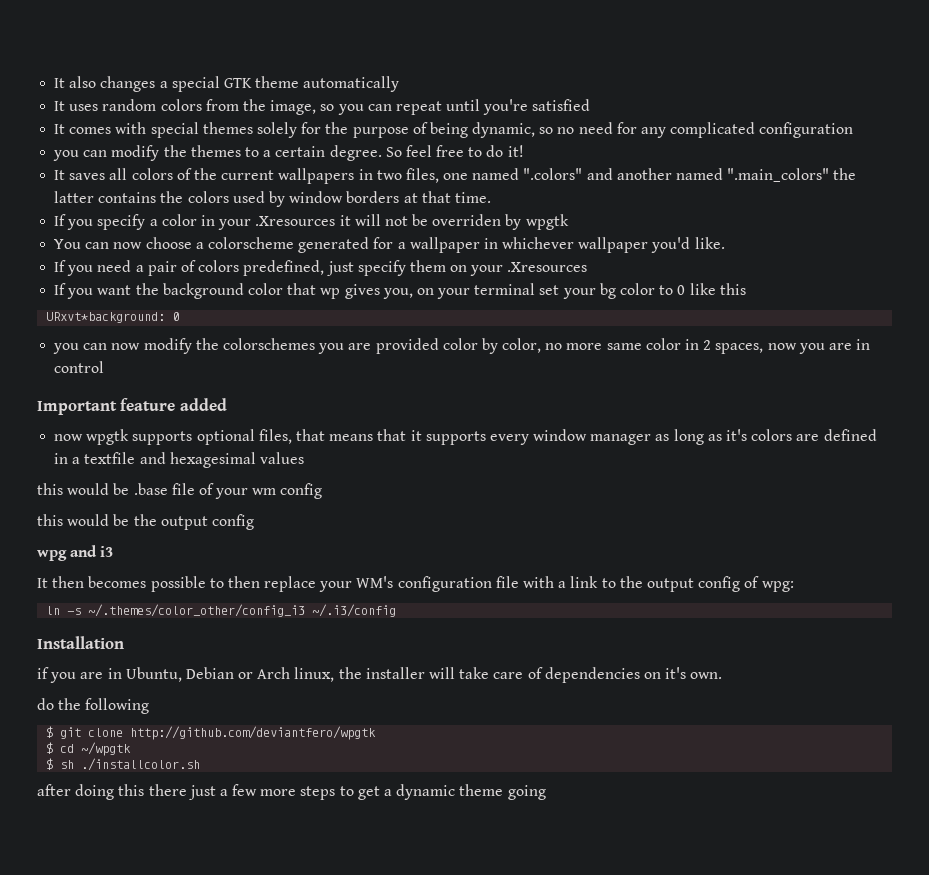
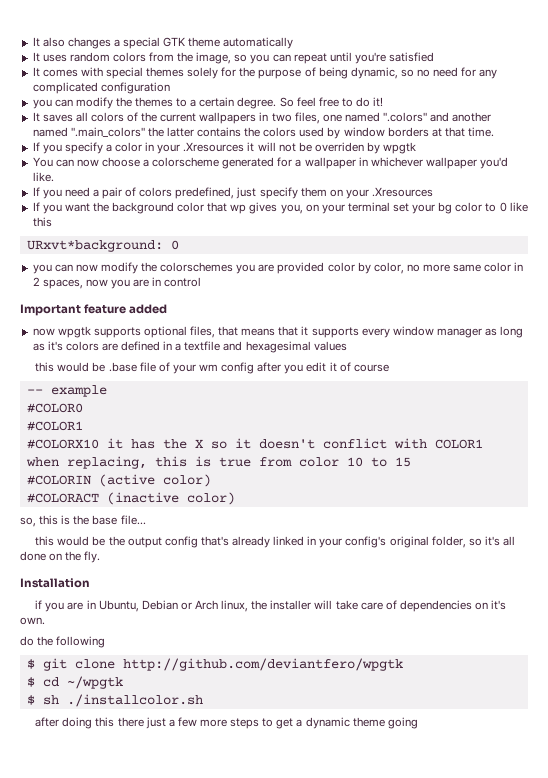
(323, 491) none -> [257,362,389,374] [26,385,107,397] [26,403,83,413] [26,421,83,431] [26,438,483,449] [25,456,411,469] [26,474,211,487] [26,492,235,505] [20,515,146,527] after you edit it of course // -- example // #COLOR0 // #COLOR1 // #COLORX10 it has the X so it doesn't conflict with COLOR1 when replacing, this is true from color 10 to 15 // #COLORIN (active color) // #COLORACT (inactive color) // so, this is the base file...
[37,545,114,561] [37,576,794,592] [46,604,397,617] // wpg and i3 // It then becomes possible to then replace your WM's configuration file with a link to the output config of wpg: // ln -s ~/.themes/color_other/config_i3 ~/.i3/config -> [200,536,515,548] [20,551,101,563] that's already linked in your config's original folder, so it's all done on the fly.

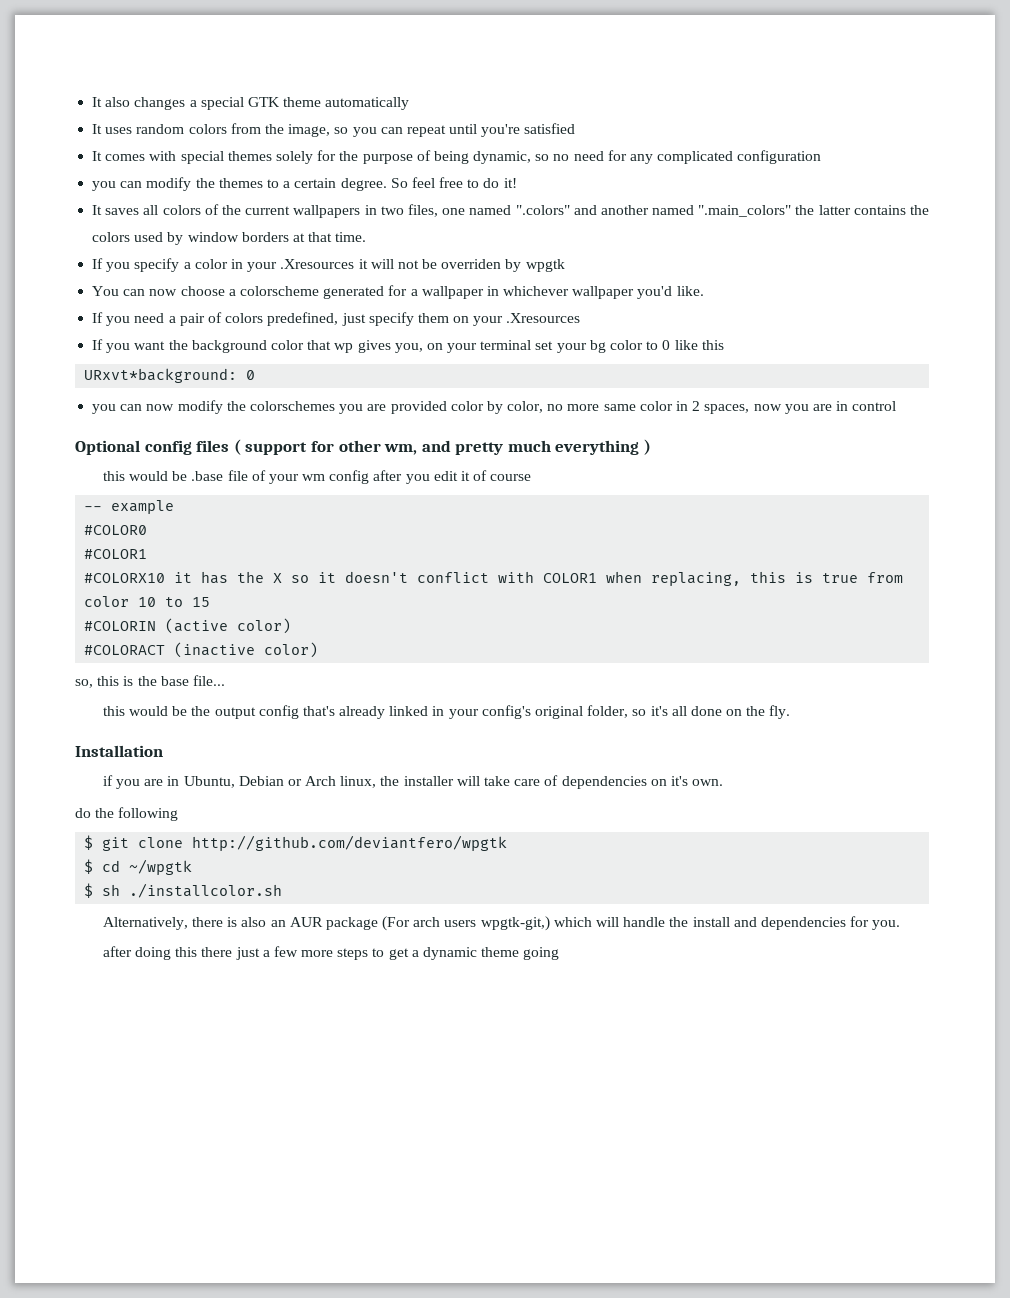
[20,304,168,316] [32,326,524,338] [32,341,347,353] Important feature added // now wpgtk supports optional files, that means that it supports every window manager as long as it's colors are defined in a textfile and hexagesimal values -> [75,439,652,455] Optional config files ( support for other wm, and pretty much everything )
(203, 700) none -> [102,916,901,931] // Alternatively, there is also an AUR package (For arch users wpgtk-git,) which will handle the install and dependencies for you.

